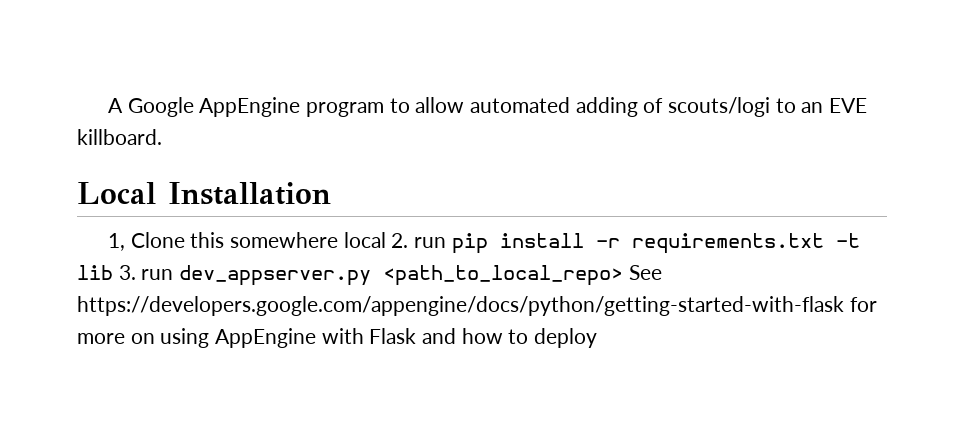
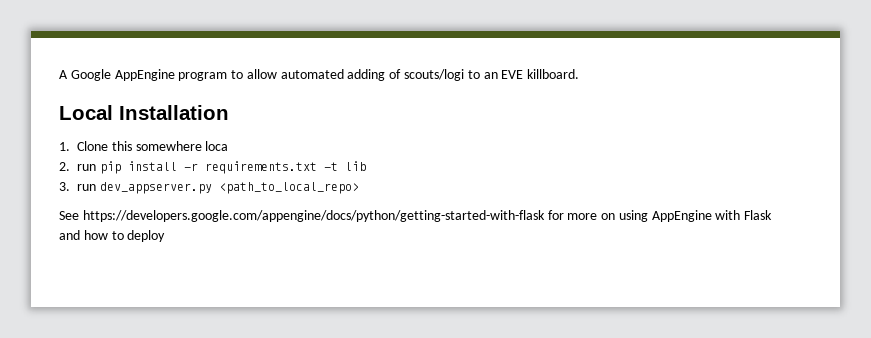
[107,233,125,251] 1, -> [59,142,70,151] 1.
[343,232,386,248] local -> [205,141,229,151] loca //
(113, 272) none -> (366, 166) //
(624, 275) none -> (359, 188) //

